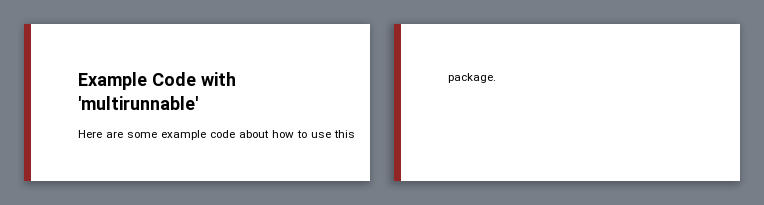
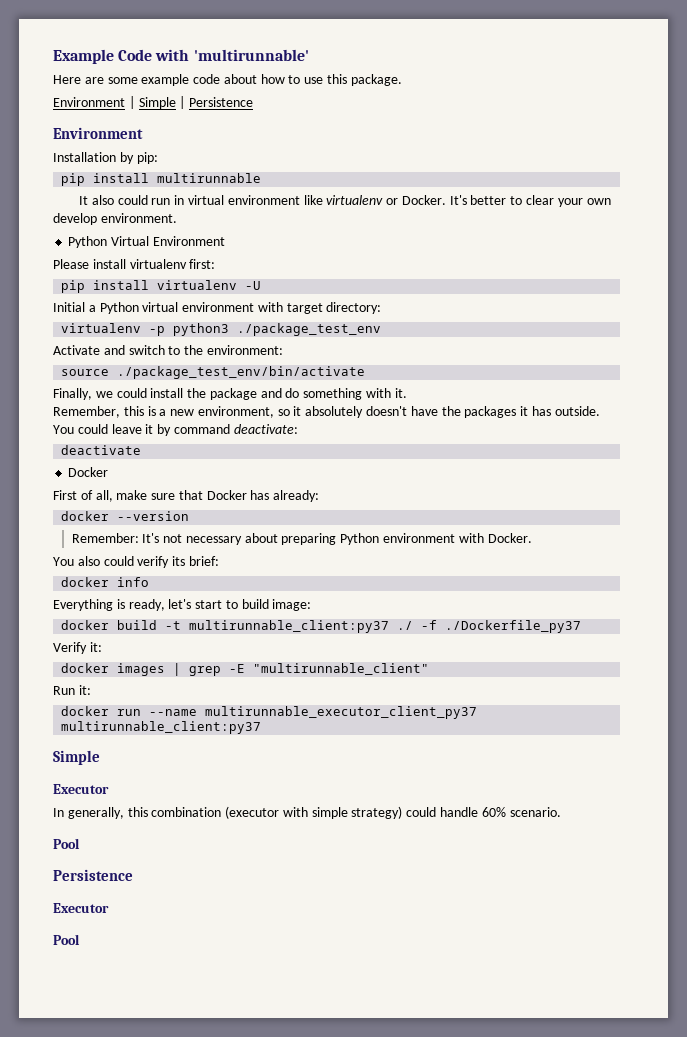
(496, 78) none -> [53,96,254,109] [53,127,143,139] [53,152,158,164] [61,173,262,186] [79,195,611,207] [53,213,177,225] [68,236,225,248] [53,259,216,269] [61,280,262,293] [53,302,382,314] [61,323,382,336] [53,345,283,355] [61,366,366,379] [53,388,407,400] [53,406,600,418] [53,424,298,436] [61,445,142,455] [68,467,109,477] [53,490,320,502] [61,511,190,521] [71,533,532,545] [53,556,219,568] [61,577,150,587] [53,599,312,611] [61,620,582,633] [53,642,102,654] [61,663,430,676] [53,685,91,695] [61,706,478,719] [61,721,262,734] [53,750,100,765] [53,784,109,794] [53,806,561,819] [53,838,80,849] [53,869,133,881] [53,903,109,913] [53,934,80,945] // Environment | Simple | Persistence // Environment // Installation by pip: // pip install multirunnable // It also could run in virtual environment like virtualenv or Docker. It's better to clear your own develop environment. // Python Virtual Environment // Please install virtualenv first: // pip install virtualenv -U // Initial a Python virtual environment with target directory: // virtualenv -p python3 ./package_test_env // Activate and switch to the environment: // source ./package_test_env/bin/activate // Finally, we could install the package and do something with it. // Remember, this is a new environment, so it absolutely doesn't have the packages it has outside. You could leave it by command deactivate: // deactivate // Docker // First of all, make sure that Docker has already: // docker --version // Remember: It's not necessary about preparing Python environment with Docker. // You also could verify its brief: // docker info // Everything is ready, let's start to build image: // docker build -t multirunnable_client:py37 ./ -f ./Dockerfile_py37 // Verify it: // docker images | grep -E "multirunnable_client" // Run it: // docker run --name multirunnable_executor_client_py37 multirunnable_client:py37 // Simple // Executor // In generally, this combination (executor with simple strategy) could handle 60% scenario. // Pool // Persistence // Executor // Pool

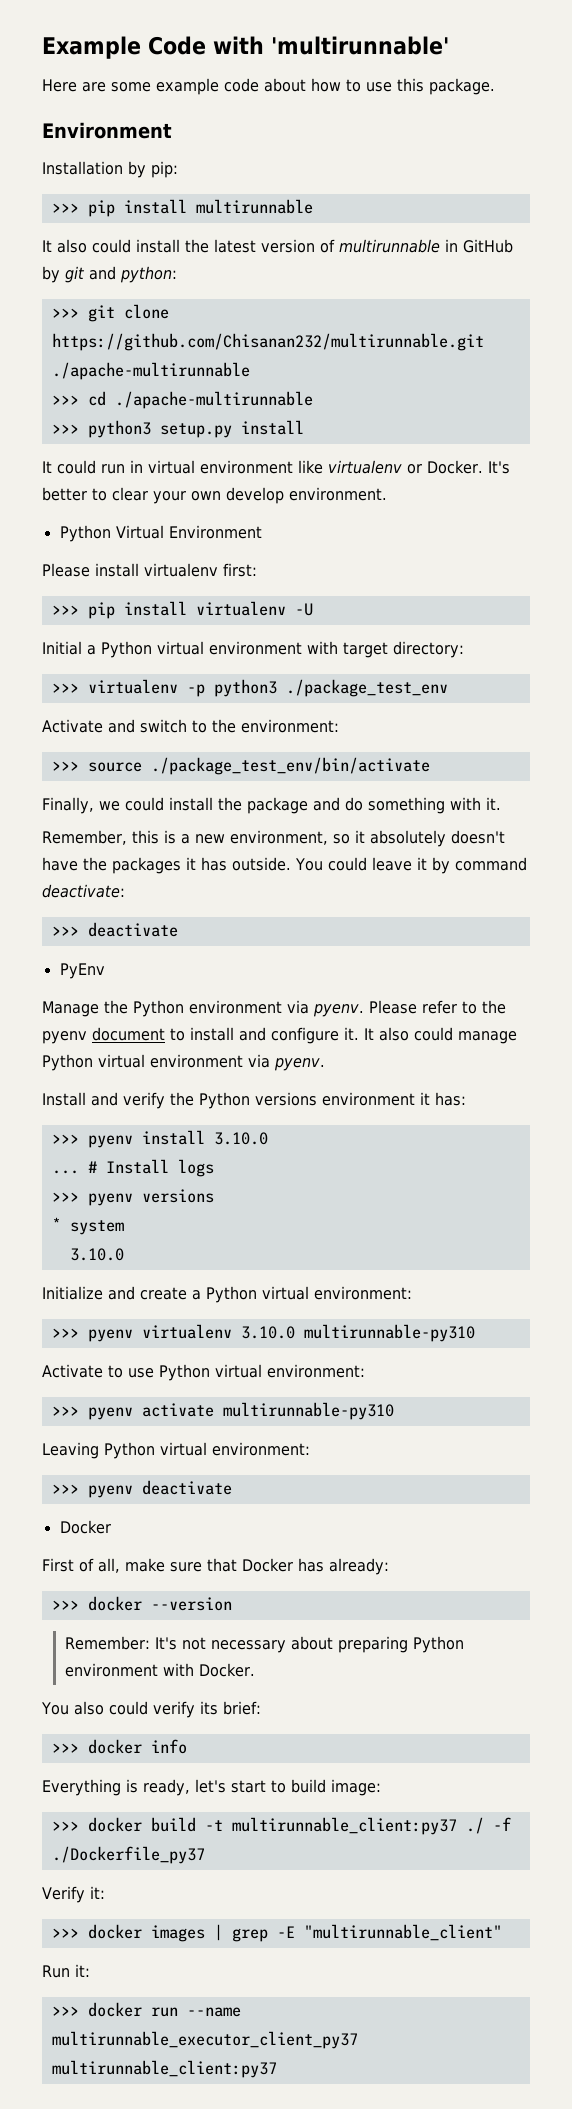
[53,96,254,109] // Environment | Simple | Persistence -> (495, 86) none
(158, 158) none -> [51,203,79,213] >>>
(148, 200) none -> [136,239,513,253] [42,266,177,283] [51,304,169,322] [51,333,484,351] [51,362,250,380] [51,391,313,409] [51,420,304,438] [42,460,96,474] install the latest version of multirunnable in GitHub by git and python: // >>> git clone https://github.com/Chisanan232/multirunnable.git ./apache-multirunnable // >>> cd ./apache-multirunnable // >>> python3 setup.py install // It could
(216, 264) none -> [51,605,79,615] >>>
(382, 308) none -> [51,683,79,693] >>>
(283, 350) none -> [51,761,79,771] >>>
(298, 429) none -> [51,922,178,937] [59,963,105,979] [42,1000,506,1017] [42,1027,517,1044] [42,1054,325,1071] [42,1092,466,1109] [51,1130,268,1148] [51,1159,214,1177] [51,1189,214,1206] [51,1217,124,1235] [69,1248,124,1261] [42,1286,412,1303] [51,1324,475,1342] [42,1364,365,1381] [51,1402,394,1420] [42,1442,310,1459] [51,1484,133,1498] >>> deactivate // PyEnv // Manage the Python environment via pyenv. Please refer to the pyenv document to install and configure it. It also could manage Python virtual environment via pyenv. // Install and verify the Python versions environment it has: // >>> pyenv install 3.10.0 // ... # Install logs // >>> pyenv versions // * system // 3.10.0 // Initialize and create a Python virtual environment: // >>> pyenv virtualenv 3.10.0 multirunnable-py310 // Activate to use Python virtual environment: // >>> pyenv activate multirunnable-py310 // Leaving Python virtual environment: // >>> pyenv
(320, 496) none -> [51,1600,79,1610] >>>
(219, 561) none -> [51,1743,79,1753] >>>
(312, 605) none -> [51,1821,79,1831] >>>
(102, 647) none -> [51,1928,79,1938] >>>
(91, 690) none -> [51,2006,79,2016] >>>
[53,750,100,765] [53,784,109,794] [53,806,561,819] [53,838,80,849] [53,869,133,881] [53,903,109,913] [53,934,80,945] // Simple // Executor // In generally, this combination (executor with simple strategy) could handle 60% scenario. // Pool // Persistence // Executor // Pool -> (277, 2069) none

